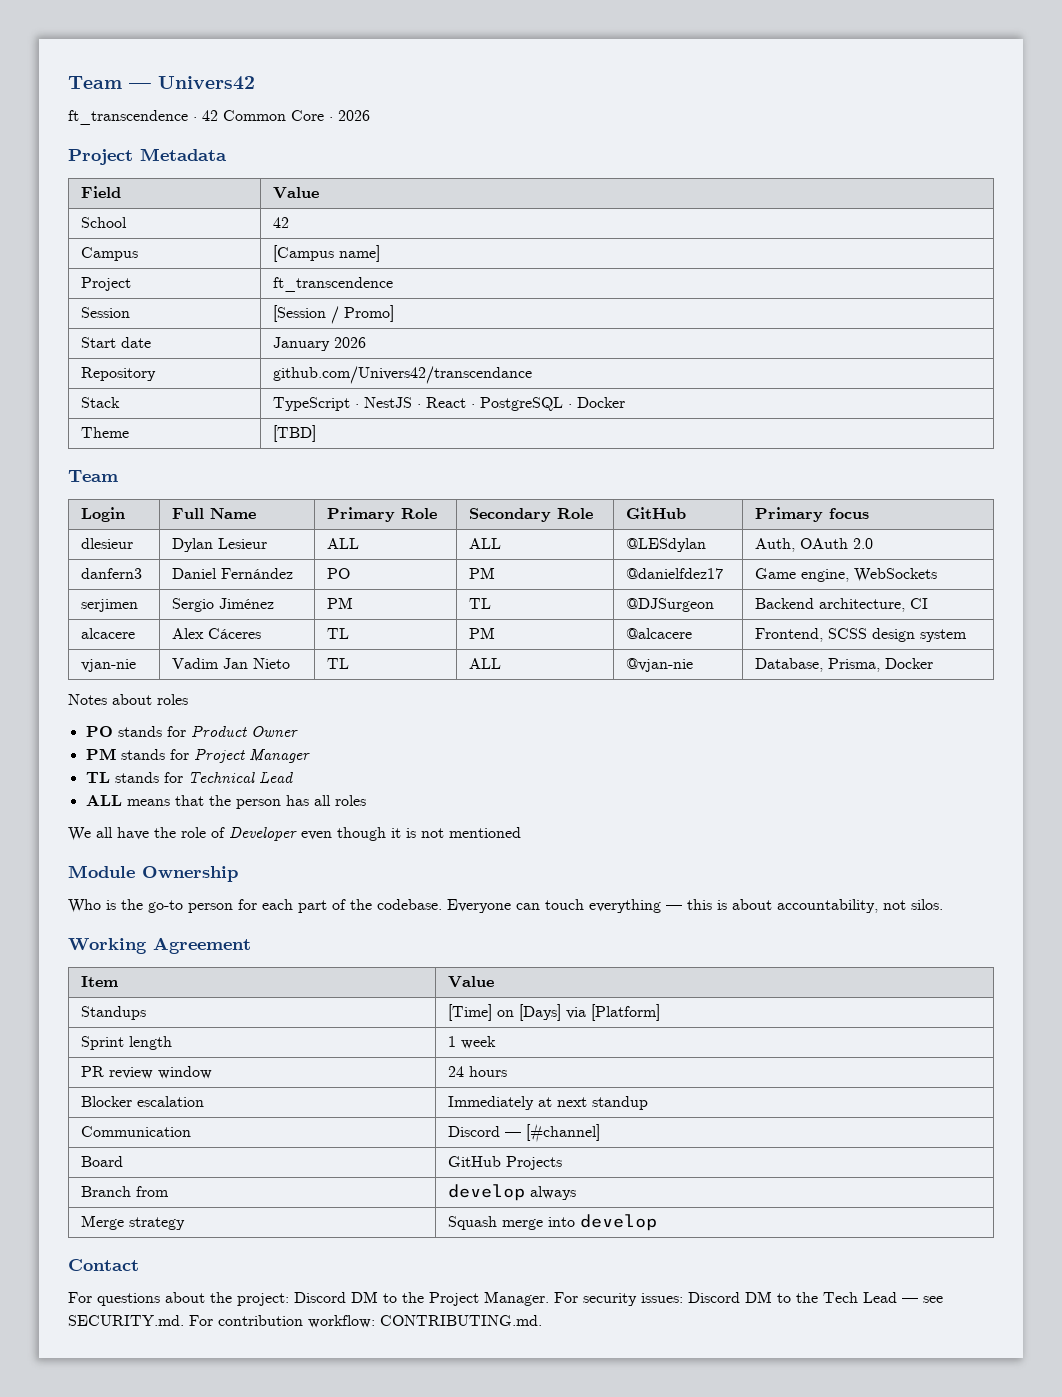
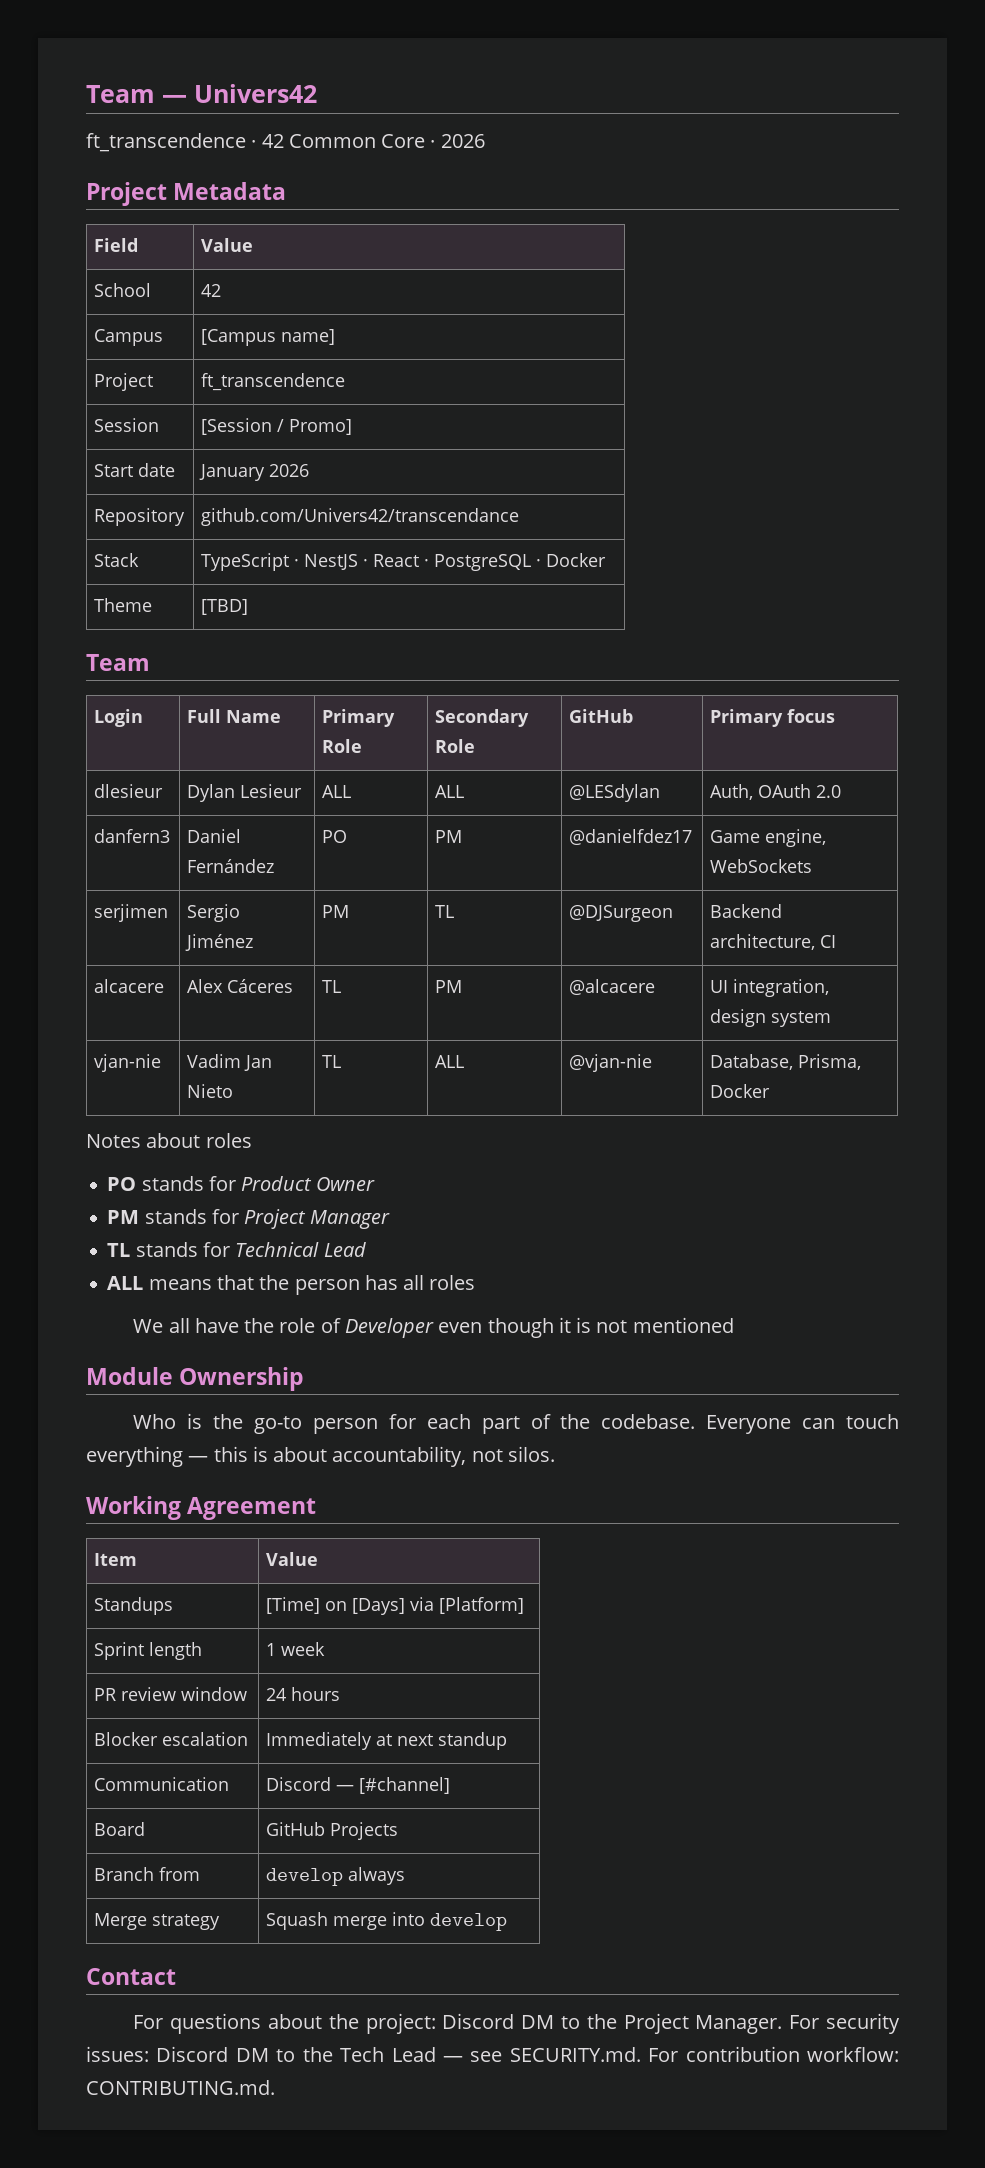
[754,628,867,642] Frontend, SCSS -> [710,979,830,997] UI integration,

